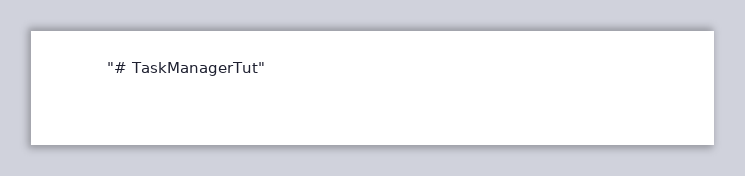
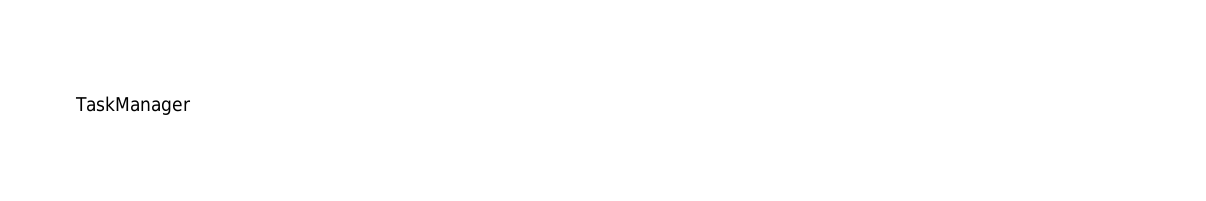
[107,62,265,76] "# TaskManagerTut" -> [75,96,191,115] TaskManager

